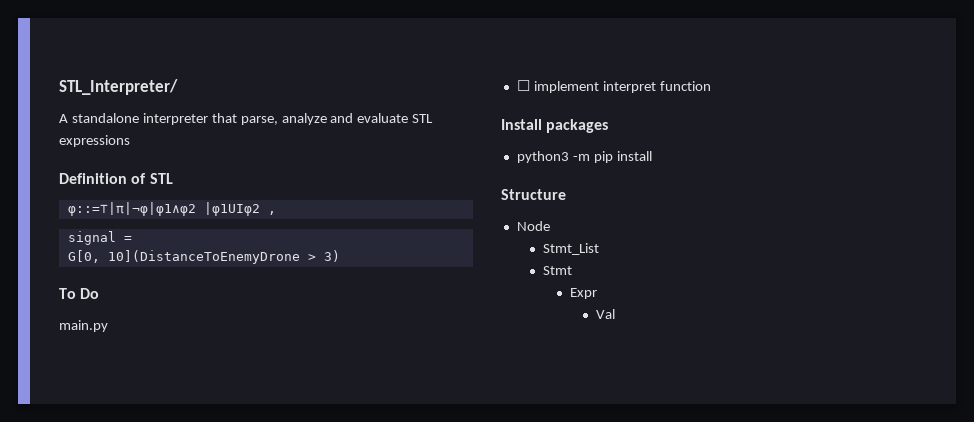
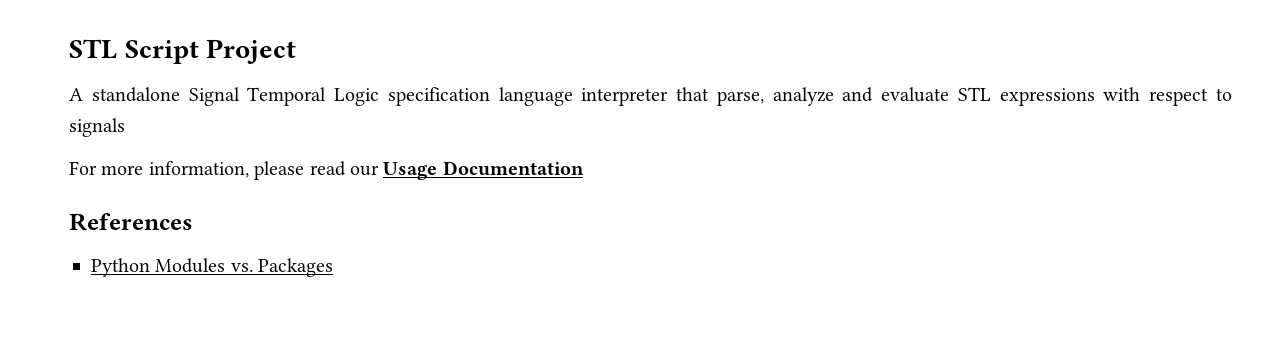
[59,79,178,95] STL_Interpreter/ -> [69,39,297,64] STL Script Project
(139, 118) none -> [188,87,573,106] Signal Temporal Logic specification language
[59,173,173,184] [67,202,276,216] [67,231,132,245] [67,250,340,264] [59,288,100,299] [59,320,108,332] [516,80,711,93] [501,119,609,133] [516,151,652,163] [501,189,566,200] [516,221,550,231] [543,243,600,255] [543,266,573,275] [569,288,597,299] [596,309,616,319] // Definition of STL // φ::=⊤|π|¬φ|φ1∧φ2 |φ1UIφ2 , // signal = // G[0, 10](DistanceToEnemyDrone > 3) // To Do // main.py // ☐ implement interpret function // Install packages // python3 -m pip install // Structure // Node // Stmt_List // Stmt // Expr // Val -> [1103,87,1232,106] [69,118,125,137] [69,161,584,180] [69,213,193,231] [91,258,334,277] with respect to signals // For more information, please read our Usage Documentation // References // Python Modules vs. Packages

